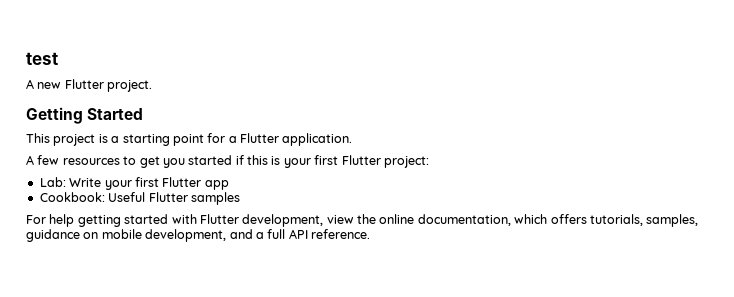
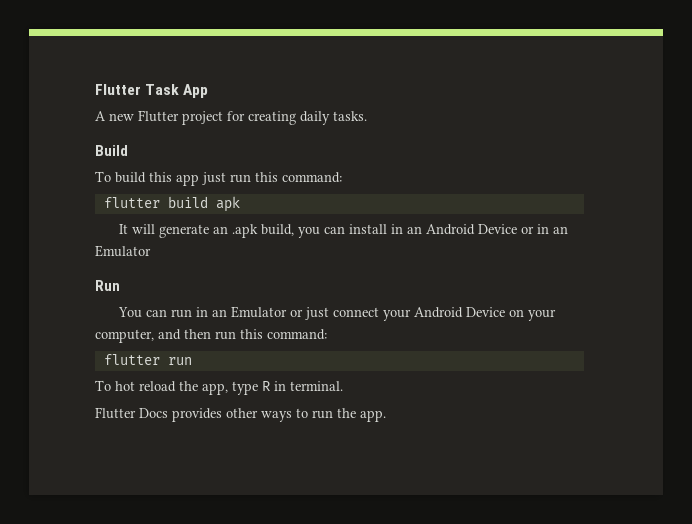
[26,52,58,65] test -> [95,84,209,98] Flutter Task App
[107,80,153,92] [26,107,144,124] [26,133,353,146] [26,155,429,168] [39,177,229,190] [39,192,240,205] [26,214,699,227] [26,229,370,242] project. // Getting Started // This project is a starting point for a Flutter application. // A few resources to get you started if this is your first Flutter project: // Lab: Write your first Flutter app // Cookbook: Useful Flutter samples // For help getting started with Flutter development, view the online documentation, which offers tutorials, samples, guidance on mobile development, and a full API reference. -> [182,111,367,125] [95,145,128,156] [95,171,342,186] [103,196,240,212] [119,224,569,238] [95,245,151,257] [95,280,120,291] [118,306,557,321] [95,329,327,343] [103,354,192,365] [95,380,343,395] [95,407,386,422] project for creating daily tasks. // Build // To build this app just run this command: // flutter build apk // It will generate an .apk build, you can install in an Android Device or in an Emulator // Run // You can run in an Emulator or just connect your Android Device on your computer, and then run this command: // flutter run // To hot reload the app, type R in terminal. // Flutter Docs provides other ways to run the app.

